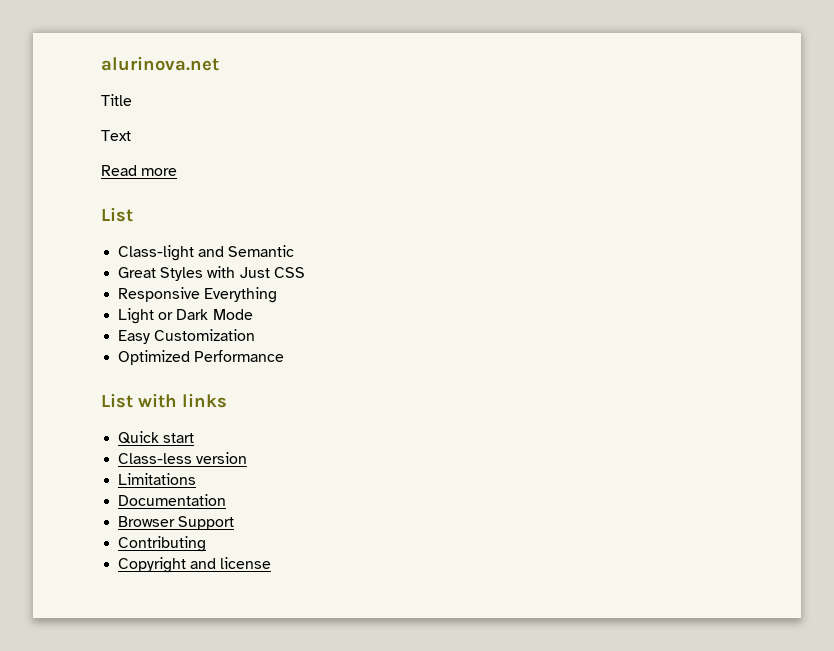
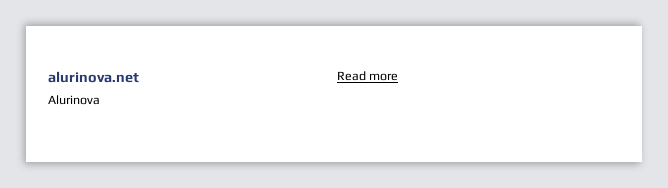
[101,94,132,106] [101,130,131,141] Title // Text -> [48,95,100,105] Alurinova
[101,207,133,222] [118,245,295,261] [118,266,305,281] [118,287,278,303] [118,308,253,324] [118,329,256,344] [118,350,285,365] [101,393,227,408] [118,431,195,444] [118,452,248,464] [118,473,197,485] [118,494,227,506] [118,516,235,530] [118,536,207,552] [118,557,272,573] // List // Class-light and Semantic // Great Styles with Just CSS // Responsive Everything // Light or Dark Mode // Easy Customization // Optimized Performance // List with links // Quick start // Class-less version // Limitations // Documentation // Browser Support // Contributing // Copyright and license -> (399, 77) none

